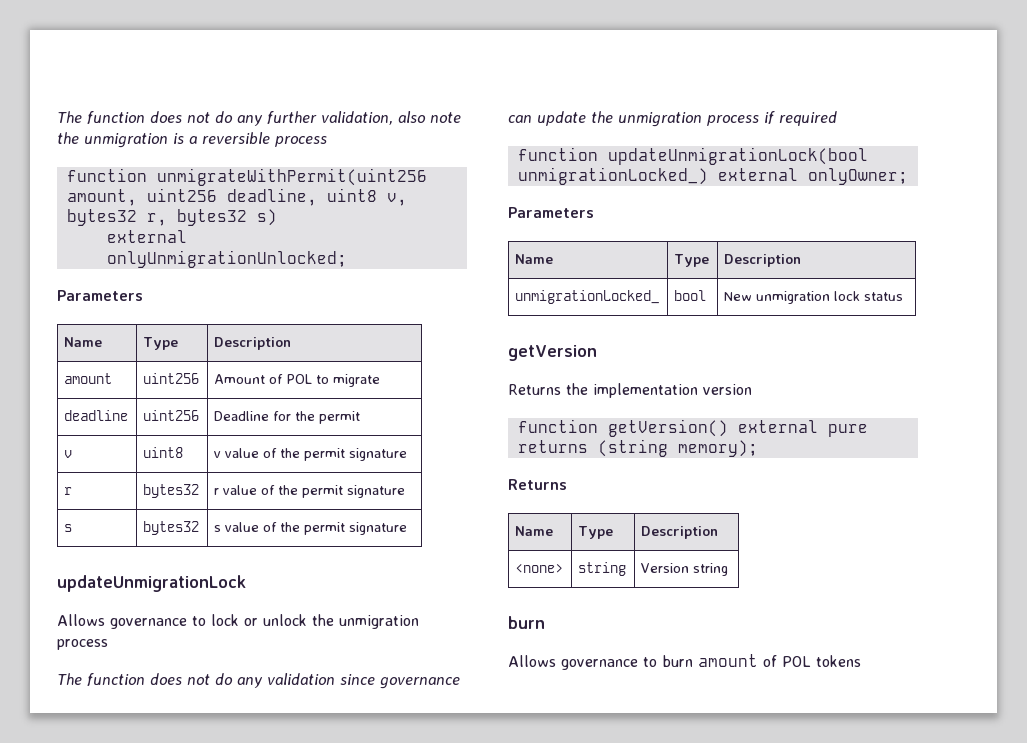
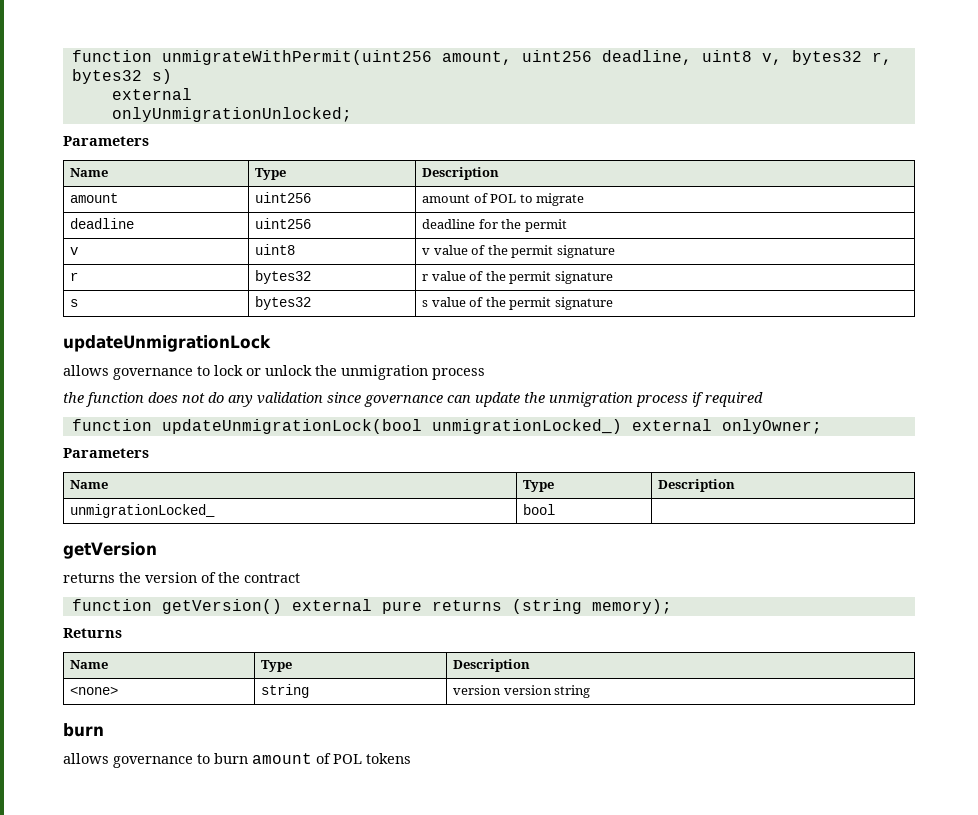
[57,111,461,126] [57,132,327,148] The function does not do any further validation, also note the unmigration is a reversible process // -> (71, 56) none
[214,374,266,384] Amount -> [422,194,471,203] amount
[214,411,270,421] Deadline -> [422,219,476,229] deadline
[57,614,105,626] Allows -> [63,365,109,376] allows
[57,673,82,685] The -> [63,392,84,403] the
[724,291,904,304] [508,345,597,361] [508,383,752,398] New unmigration lock status // getVersion // Returns the implementation version -> [63,542,157,559] [63,572,300,583] // getVersion // returns the version of the contract
[641,563,690,573] Version -> [453,685,552,695] version version
[508,655,556,667] Allows -> [63,753,109,764] allows

